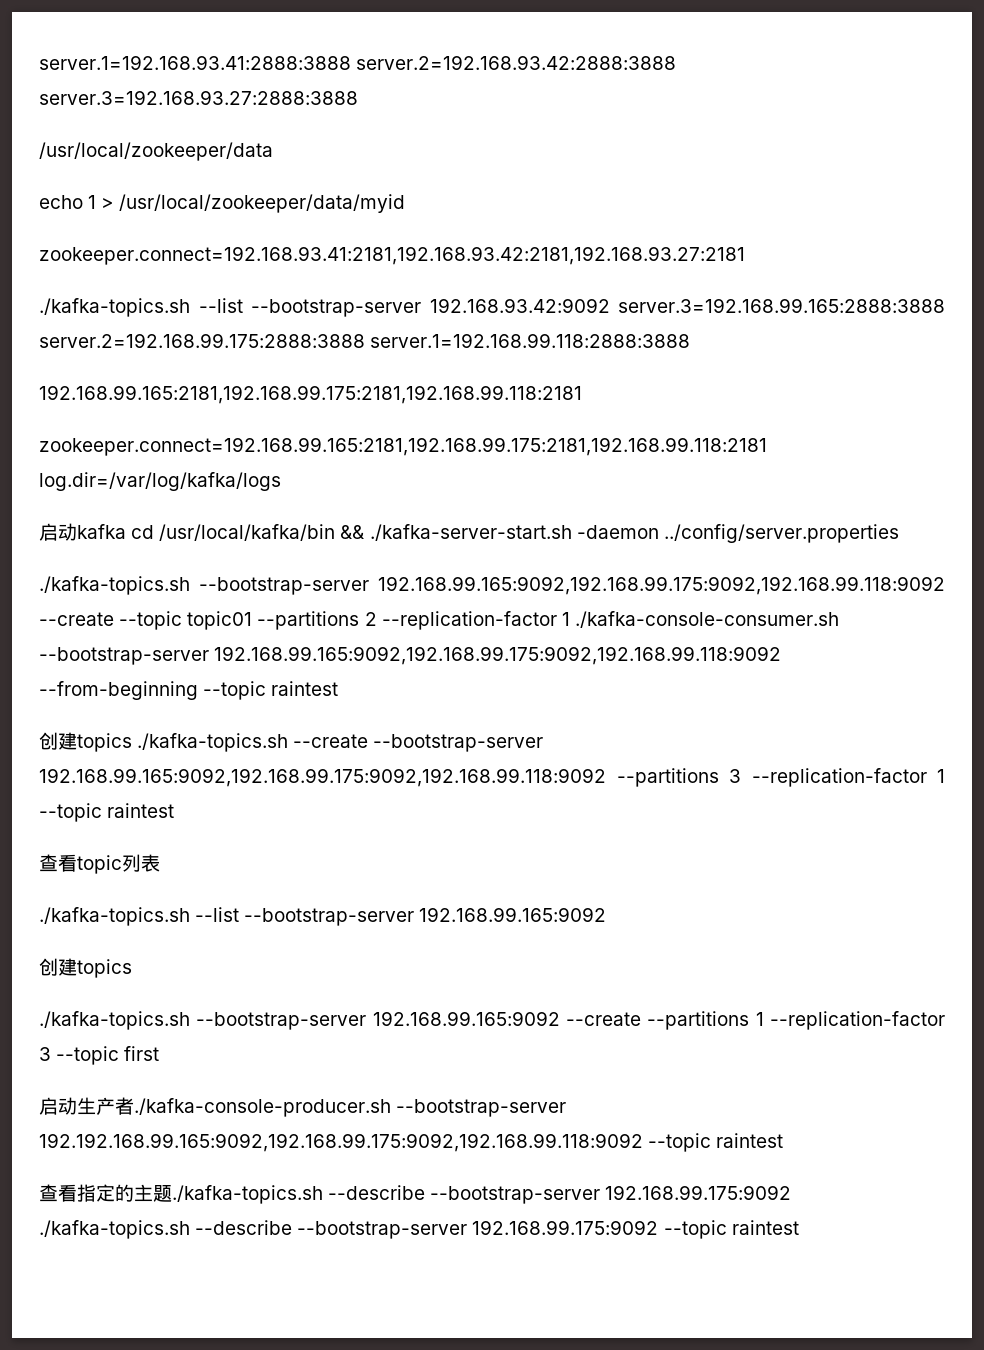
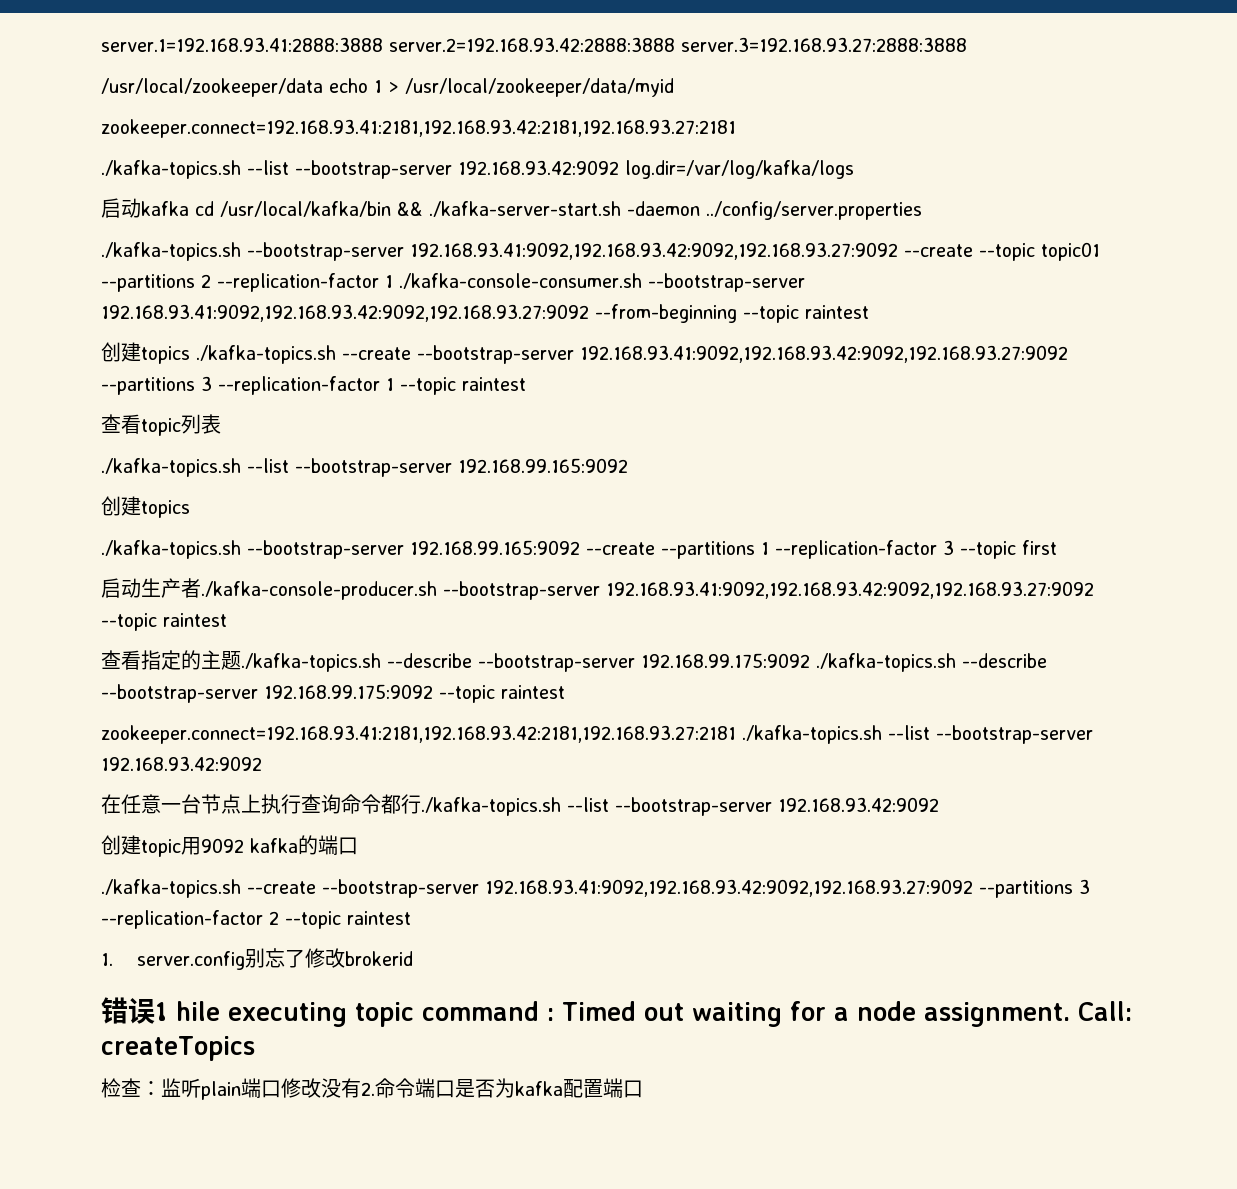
(273, 151) // -> (323, 87) none
[618,298,945,313] [39,333,691,348] [39,385,582,404] [39,437,767,456] server.3=192.168.99.165:2888:3888 server.2=192.168.99.175:2888:3888 server.1=192.168.99.118:2888:3888 // 192.168.99.165:2181,192.168.99.175:2181,192.168.99.118:2181 // zookeeper.connect=192.168.99.165:2181,192.168.99.175:2181,192.168.99.118:2181 -> (619, 167) none
[378,576,945,595] 192.168.99.165:9092,192.168.99.175:9092,192.168.99.118:9092 -> [410,242,898,260] 192.168.93.41:9092,192.168.93.42:9092,192.168.93.27:9092
[214,646,782,665] 192.168.99.165:9092,192.168.99.175:9092,192.168.99.118:9092 -> [101,304,589,322] 192.168.93.41:9092,192.168.93.42:9092,192.168.93.27:9092
[39,768,606,787] 192.168.99.165:9092,192.168.99.175:9092,192.168.99.118:9092 -> [580,345,1068,363] 192.168.93.41:9092,192.168.93.42:9092,192.168.93.27:9092
[39,1133,643,1152] 192.192.168.99.165:9092,192.168.99.175:9092,192.168.99.118:9092 -> [605,581,1094,599] 192.168.93.41:9092,192.168.93.42:9092,192.168.93.27:9092
(799, 1227) none -> [101,725,1093,744] [101,756,262,771] [101,794,939,816] [101,835,358,857] [101,879,1090,898] [101,910,411,929] [101,948,414,970] [101,997,1132,1027] [101,1036,255,1061] [101,1078,643,1100] // zookeeper.connect=192.168.93.41:2181,192.168.93.42:2181,192.168.93.27:2181 ./kafka-topics.sh --list --bootstrap-server 192.168.93.42:9092 // 在任意一台节点上执行查询命令都行./kafka-topics.sh --list --bootstrap-server 192.168.93.42:9092 // 创建topic用9092 kafka的端口 // ./kafka-topics.sh --create --bootstrap-server 192.168.93.41:9092,192.168.93.42:9092,192.168.93.27:9092 --partitions 3 --replication-factor 2 --topic raintest // 1. server.config别忘了修改brokerid // 错误1 hile executing topic command : Timed out waiting for a node assignment. Call: createTopics // 检查：监听plain端口修改没有2.命令端口是否为kafka配置端口

